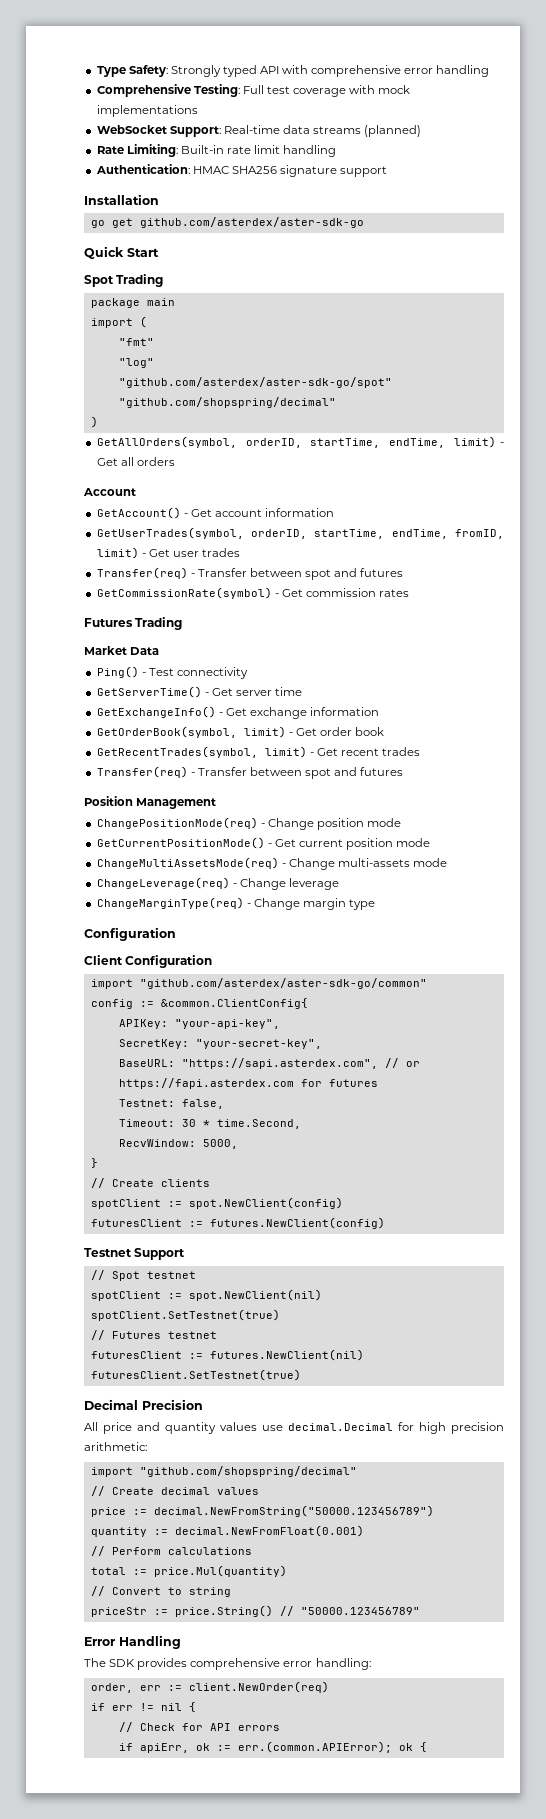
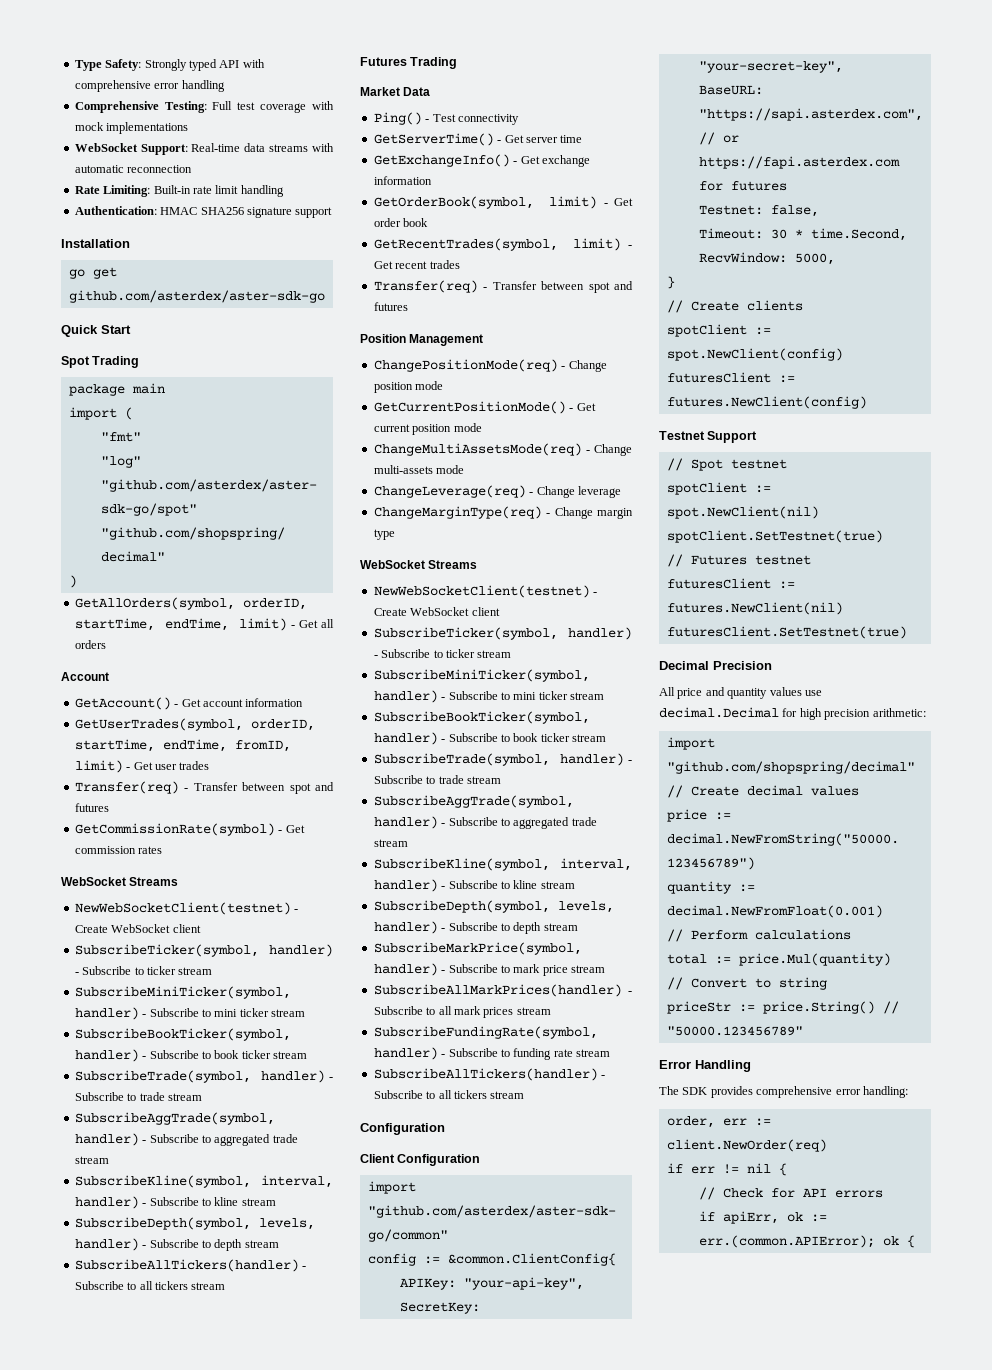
[364,125,422,137] (planned) -> [312,143,334,152] [74,165,193,173] with automatic reconnection
(410, 593) none -> [61,877,179,886] [74,902,299,915] [74,924,201,933] [74,944,333,957] [74,966,213,975] [74,986,291,999] [74,1007,305,1020] [74,1028,291,1041] [74,1049,307,1062] [74,1070,333,1083] [74,1092,202,1101] [74,1112,275,1125] [74,1133,298,1146] [74,1156,109,1164] [74,1175,333,1188] [74,1196,276,1209] [74,1217,315,1230] [74,1238,279,1251] [74,1259,307,1272] [74,1281,226,1290] // WebSocket Streams // NewWebSocketClient(testnet) - Create WebSocket client // SubscribeTicker(symbol, handler) - Subscribe to ticker stream // SubscribeMiniTicker(symbol, handler) - Subscribe to mini ticker stream // SubscribeBookTicker(symbol, handler) - Subscribe to book ticker stream // SubscribeTrade(symbol, handler) - Subscribe to trade stream // SubscribeAggTrade(symbol, handler) - Subscribe to aggregated trade stream // SubscribeKline(symbol, interval, handler) - Subscribe to kline stream // SubscribeDepth(symbol, levels, handler) - Subscribe to depth stream // SubscribeAllTickers(handler) - Subscribe to all tickers stream
(376, 904) none -> [360,560,478,569] [373,585,598,598] [373,607,500,616] [373,627,632,640] [373,649,512,658] [373,669,590,682] [373,690,604,703] [373,711,590,724] [373,732,606,745] [373,753,632,766] [373,775,501,784] [373,795,574,808] [373,816,597,829] [373,839,408,847] [373,858,632,871] [373,879,575,892] [373,900,614,913] [373,921,578,934] [373,942,582,955] [373,963,605,976] [373,984,632,997] [373,1006,551,1018] [373,1026,598,1039] [373,1047,610,1060] [373,1068,606,1081] [373,1090,525,1099] // WebSocket Streams // NewWebSocketClient(testnet) - Create WebSocket client // SubscribeTicker(symbol, handler) - Subscribe to ticker stream // SubscribeMiniTicker(symbol, handler) - Subscribe to mini ticker stream // SubscribeBookTicker(symbol, handler) - Subscribe to book ticker stream // SubscribeTrade(symbol, handler) - Subscribe to trade stream // SubscribeAggTrade(symbol, handler) - Subscribe to aggregated trade stream // SubscribeKline(symbol, interval, handler) - Subscribe to kline stream // SubscribeDepth(symbol, levels, handler) - Subscribe to depth stream // SubscribeMarkPrice(symbol, handler) - Subscribe to mark price stream // SubscribeAllMarkPrices(handler) - Subscribe to all mark prices stream // SubscribeFundingRate(symbol, handler) - Subscribe to funding rate stream // SubscribeAllTickers(handler) - Subscribe to all tickers stream

